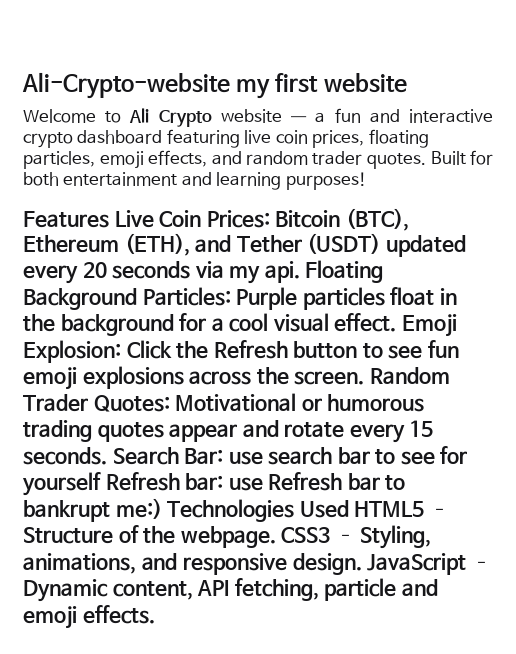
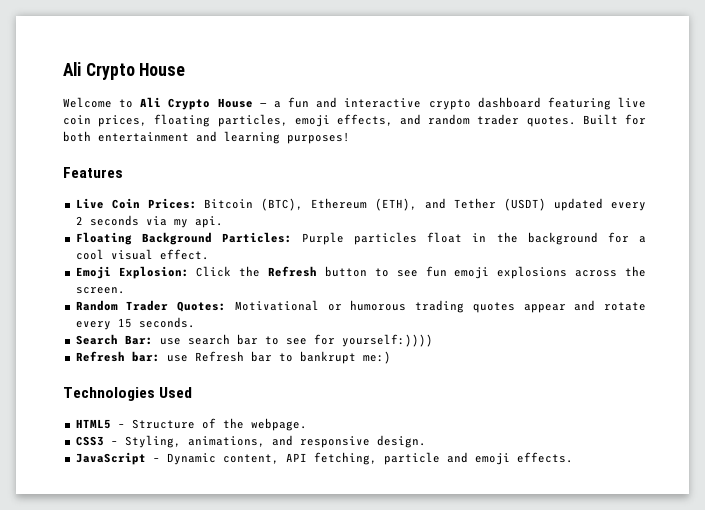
[22,72,407,99] Ali-Crypto-website my first website -> [63,62,186,80] Ali Crypto House
[220,109,282,123] website -> [217,98,253,108] House
(109, 219) none -> (123, 172) //
[82,262,107,278] 20 -> [75,216,83,225] 2
(300, 272) none -> (223, 222) //
(397, 322) none -> (209, 254) //
(365, 378) none -> (125, 290) //
(107, 456) none -> (195, 322) //
[22,472,101,496] yourself -> [341,334,433,347] yourself:)))) //
(162, 508) none -> (391, 357) //
(349, 509) none -> (193, 392) //
(276, 537) none -> (307, 424) //
(362, 564) none -> (426, 441) //

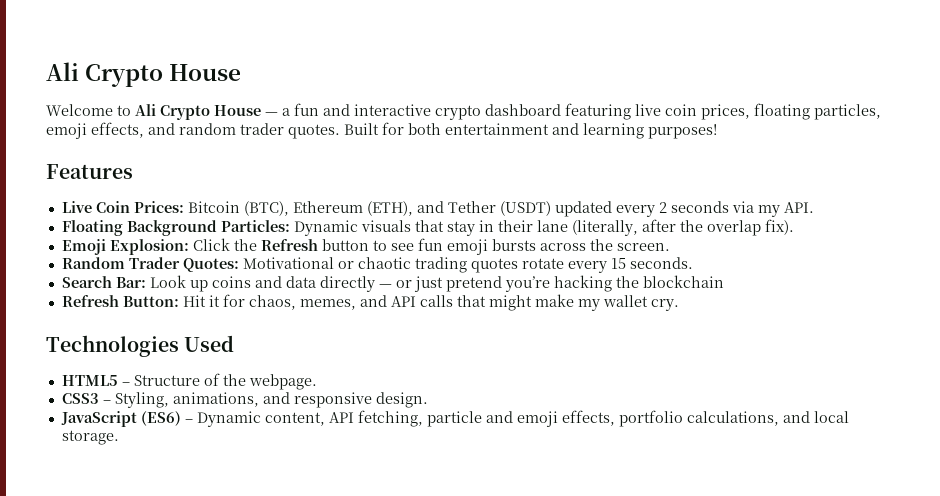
[194,216,223,228] api. -> [783,202,814,213] API.
[302,232,646,245] [75,249,209,260] Purple particles float in the background for a cool visual effect. -> [293,219,794,236] Dynamic visuals that stay in their lane (literally, after the overlap fix).
[497,266,568,279] explosions -> [491,239,536,251] bursts
[350,300,407,311] humorous -> [357,257,411,269] chaotic
[523,300,596,313] appear and -> (518, 265) none
[159,334,433,347] [75,351,391,364] use search bar to see for yourself:)))) // Refresh bar: use Refresh bar to bankrupt me:) -> [149,275,724,292] [61,294,679,311] Look up coins and data directly — or just pretend you’re hacking the blockchain // Refresh Button: Hit it for chaos, memes, and API calls that might make my wallet cry.
(146, 458) none -> [140,411,181,426] (ES6)
[516,452,573,463] effects. -> [561,410,849,427] [61,430,119,445] effects, portfolio calculations, and local storage.

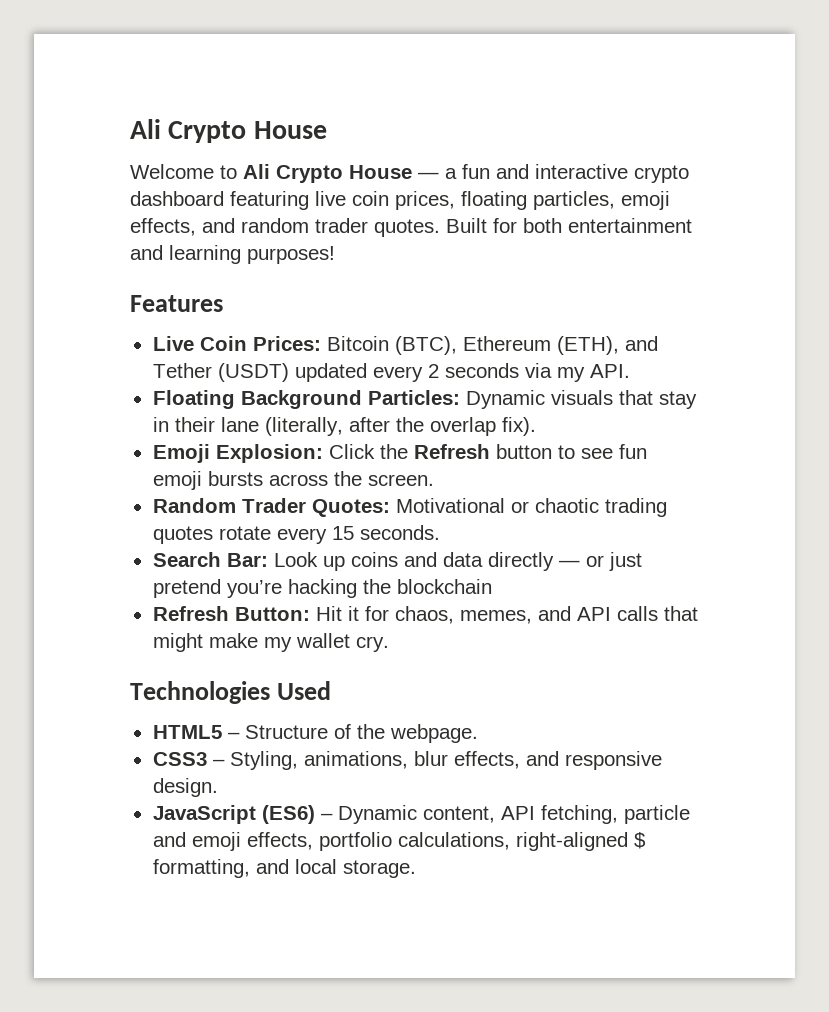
(259, 399) none -> [413,751,520,769] blur effects,
(779, 418) none -> [515,832,646,851] [152,859,250,878] right-aligned $ formatting,

